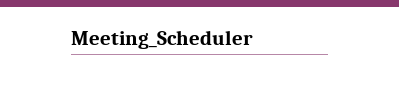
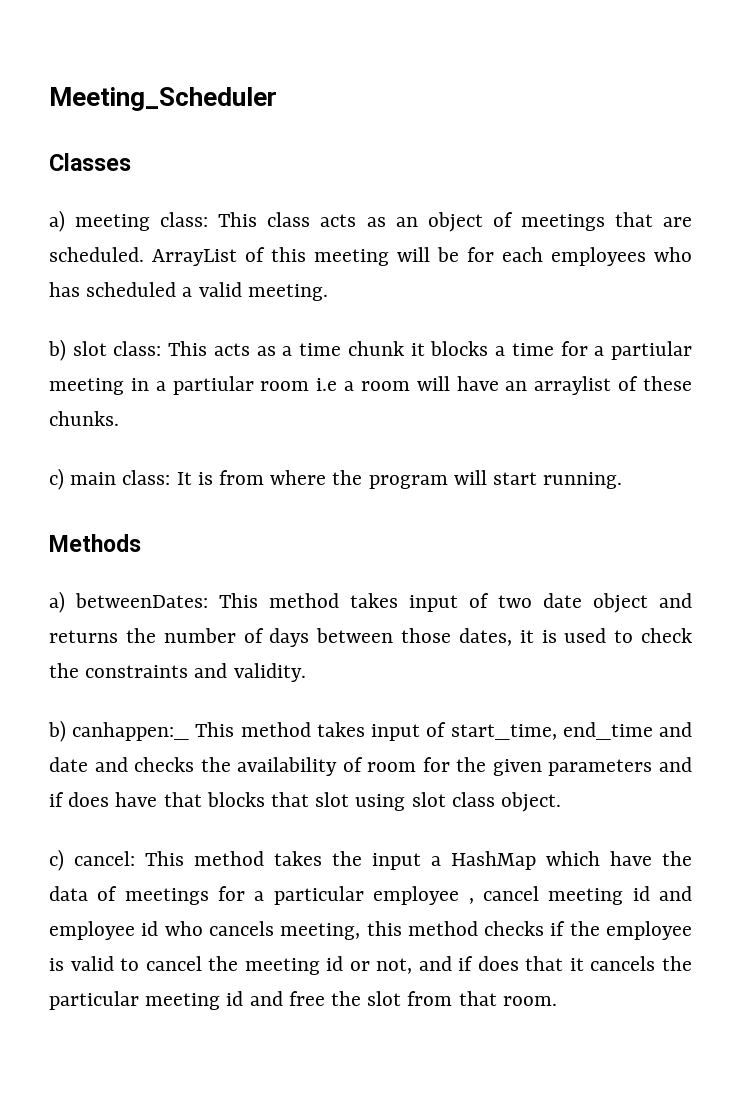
(253, 39) none -> [49,153,131,171] [49,210,692,232] [49,247,692,266] [49,282,328,301] [48,339,693,361] [49,376,692,395] [49,411,119,426] [49,468,623,490] [49,534,141,552] [49,591,692,613] [49,628,692,647] [49,663,306,682] [48,720,692,742] [49,757,692,776] [49,792,562,812] [49,849,692,871] [49,886,692,905] [49,921,692,940] [49,956,692,975] [49,991,557,1010] // Classes // a) meeting class: This class acts as an object of meetings that are scheduled. ArrayList of this meeting will be for each employees who has scheduled a valid meeting. // b) slot class: This acts as a time chunk it blocks a time for a partiular meeting in a partiular room i.e a room will have an arraylist of these chunks. // c) main class: It is from where the program will start running. // Methods // a) betweenDates: This method takes input of two date object and returns the number of days between those dates, it is used to check the constraints and validity. // b) canhappen:_ This method takes input of start_time, end_time and date and checks the availability of room for the given parameters and if does have that blocks that slot using slot class object. // c) cancel: This method takes the input a HashMap which have the data of meetings for a particular employee , cancel meeting id and employee id who cancels meeting, this method checks if the employee is valid to cancel the meeting id or not, and if does that it cancels the particular meeting id and free the slot from that room.

